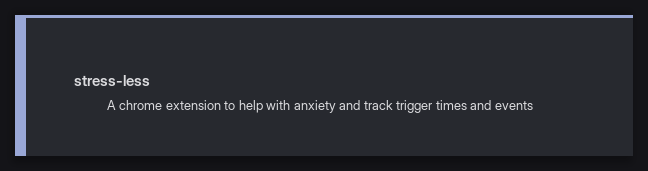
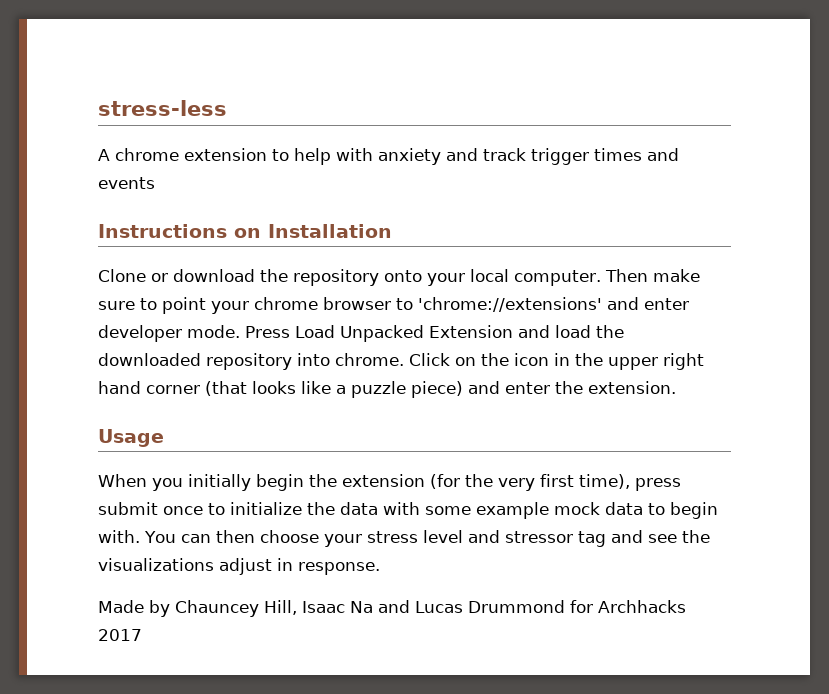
(533, 105) none -> [98,224,392,238] [98,269,700,286] [98,297,689,314] [98,325,624,342] [98,353,704,370] [98,381,676,398] [98,429,164,447] [98,474,681,491] [98,502,718,519] [98,530,710,547] [98,558,380,575] [98,600,686,617] [98,629,142,641] // Instructions on Installation // Clone or download the repository onto your local computer. Then make sure to point your chrome browser to 'chrome://extensions' and enter developer mode. Press Load Unpacked Extension and load the downloaded repository into chrome. Click on the icon in the upper right hand corner (that looks like a puzzle piece) and enter the extension. // Usage // When you initially begin the extension (for the very first time), press submit once to initialize the data with some example mock data to begin with. You can then choose your stress level and stressor tag and see the visualizations adjust in response. // Made by Chauncey Hill, Isaac Na and Lucas Drummond for Archhacks 2017

